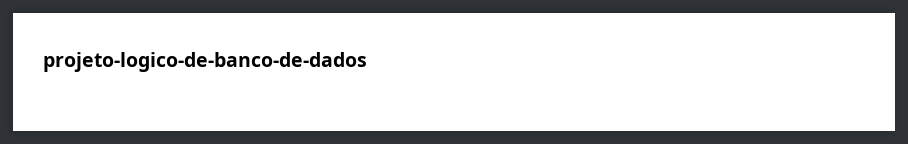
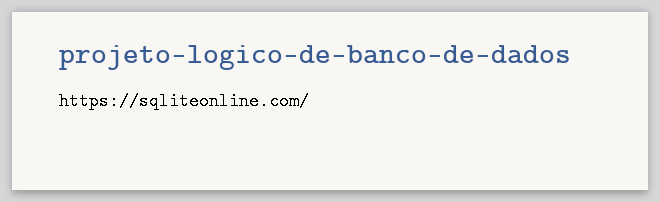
(367, 62) none -> [59,92,309,110] // https://sqliteonline.com/

